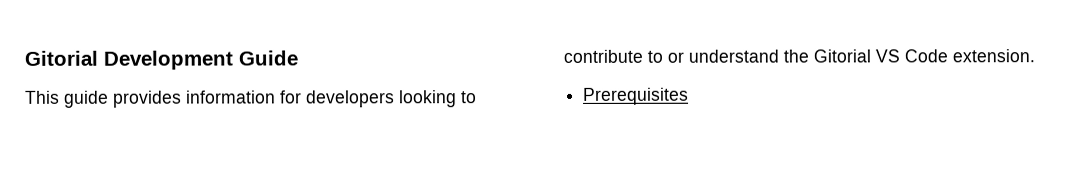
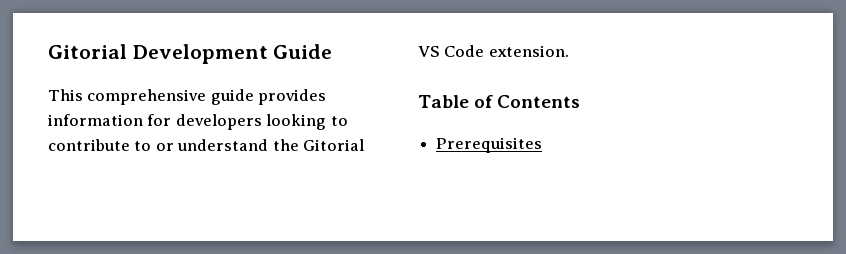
(60, 97) none -> [87,89,207,105] comprehensive
(1035, 56) none -> [418,95,581,108] // Table of Contents

